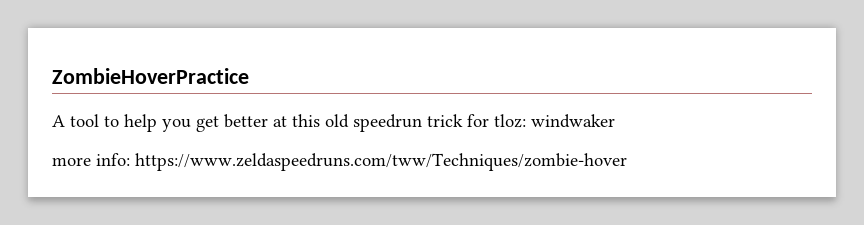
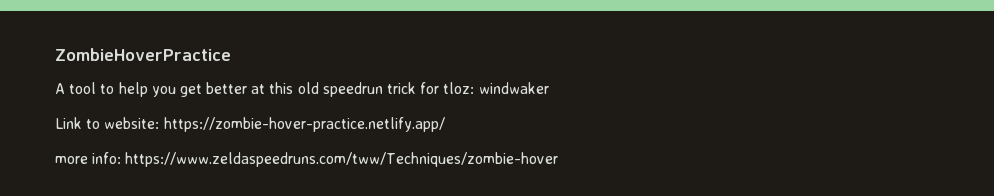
(615, 121) none -> [55,117,445,132] // Link to website: https://zombie-hover-practice.netlify.app/

